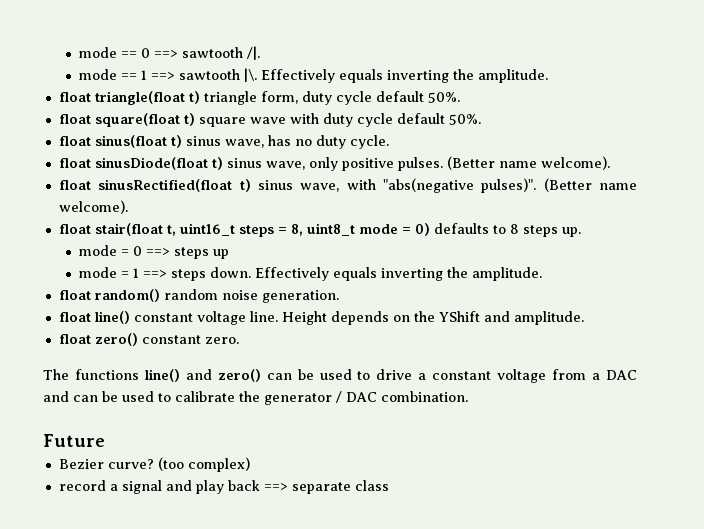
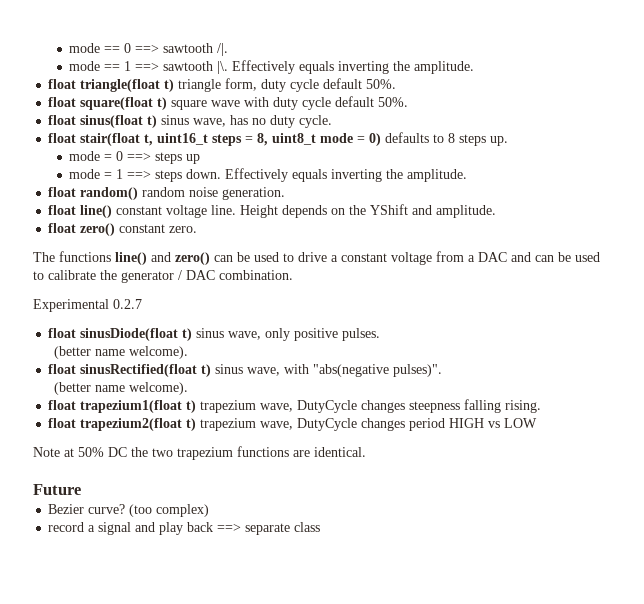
[58,156,610,171] [58,178,637,193] [58,200,128,214] // float sinusDiode(float t) sinus wave, only positive pulses. (Better name welcome). // float sinusRectified(float t) sinus wave, with "abs(negative pulses)". (Better name welcome). -> (333, 121) none
(468, 396) none -> [33,299,142,312] [48,328,381,341] [54,346,189,359] [48,364,443,377] [54,382,189,395] [48,399,542,413] [48,418,538,431] [33,446,366,460] // Experimental 0.2.7 // float sinusDiode(float t) sinus wave, only positive pulses. // (better name welcome). // float sinusRectified(float t) sinus wave, with "abs(negative pulses)". // (better name welcome). // float trapezium1(float t) trapezium wave, DutyCycle changes steepness falling rising. // float trapezium2(float t) trapezium wave, DutyCycle changes period HIGH vs LOW // Note at 50% DC the two trapezium functions are identical.

